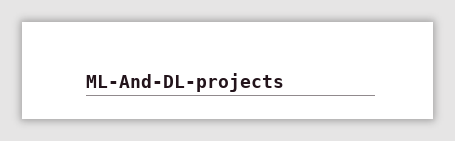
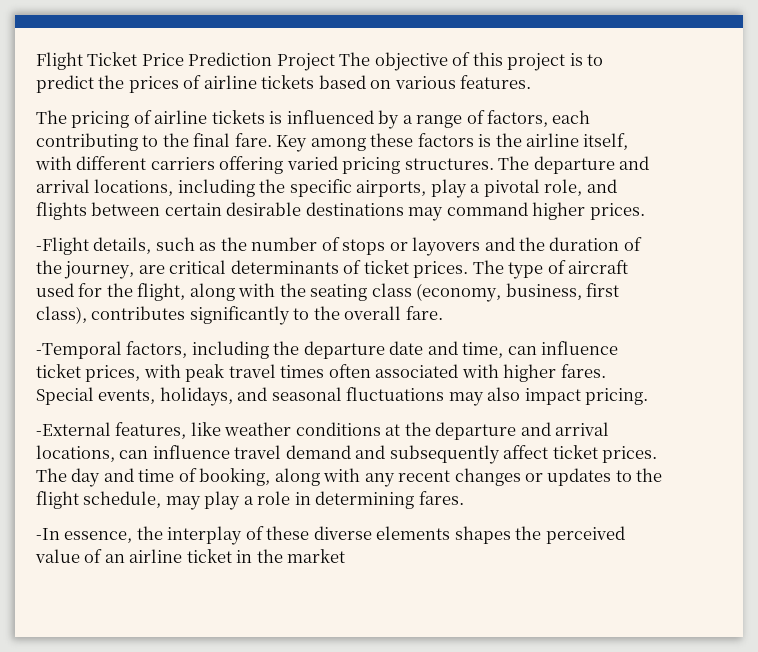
[86,73,284,92] ML-And-DL-projects -> [36,52,604,71] [36,75,532,93] [36,110,591,129] [36,133,629,152] [35,156,650,174] [36,179,617,198] [36,202,645,221] [36,237,642,256] [36,260,629,279] [36,283,620,302] [36,306,443,325] [36,341,619,359] [36,364,606,382] [36,387,649,406] [36,422,610,440] [36,445,658,464] [36,468,663,487] [36,491,464,510] [36,526,625,545] [35,549,346,563] Flight Ticket Price Prediction Project The objective of this project is to predict the prices of airline tickets based on various features. // The pricing of airline tickets is influenced by a range of factors, each contributing to the final fare. Key among these factors is the airline itself, with different carriers offering varied pricing structures. The departure and arrival locations, including the specific airports, play a pivotal role, and flights between certain desirable destinations may command higher prices. // -Flight details, such as the number of stops or layovers and the duration of the journey, are critical determinants of ticket prices. The type of aircraft used for the flight, along with the seating class (economy, business, first class), contributes significantly to the overall fare. // -Temporal factors, including the departure date and time, can influence ticket prices, with peak travel times often associated with higher fares. Special events, holidays, and seasonal fluctuations may also impact pricing. // -External features, like weather conditions at the departure and arrival locations, can influence travel demand and subsequently affect ticket prices. The day and time of booking, along with any recent changes or updates to the flight schedule, may play a role in determining fares. // -In essence, the interplay of these diverse elements shapes the perceived value of an airline ticket in the market

